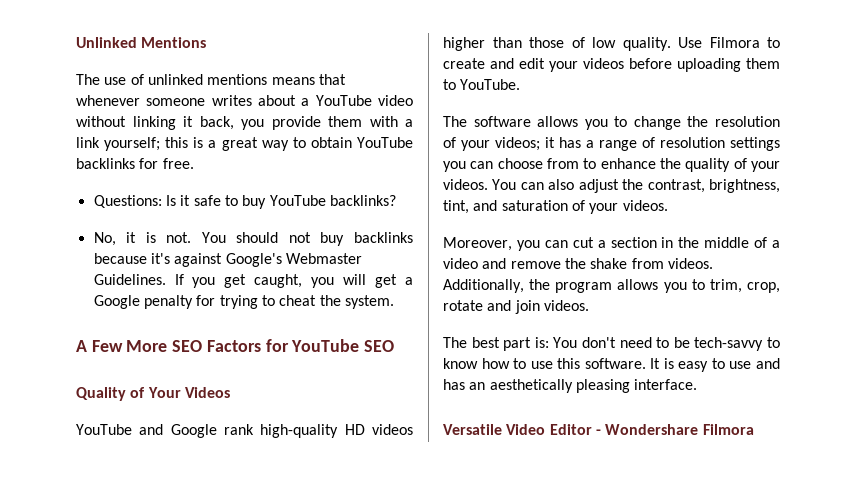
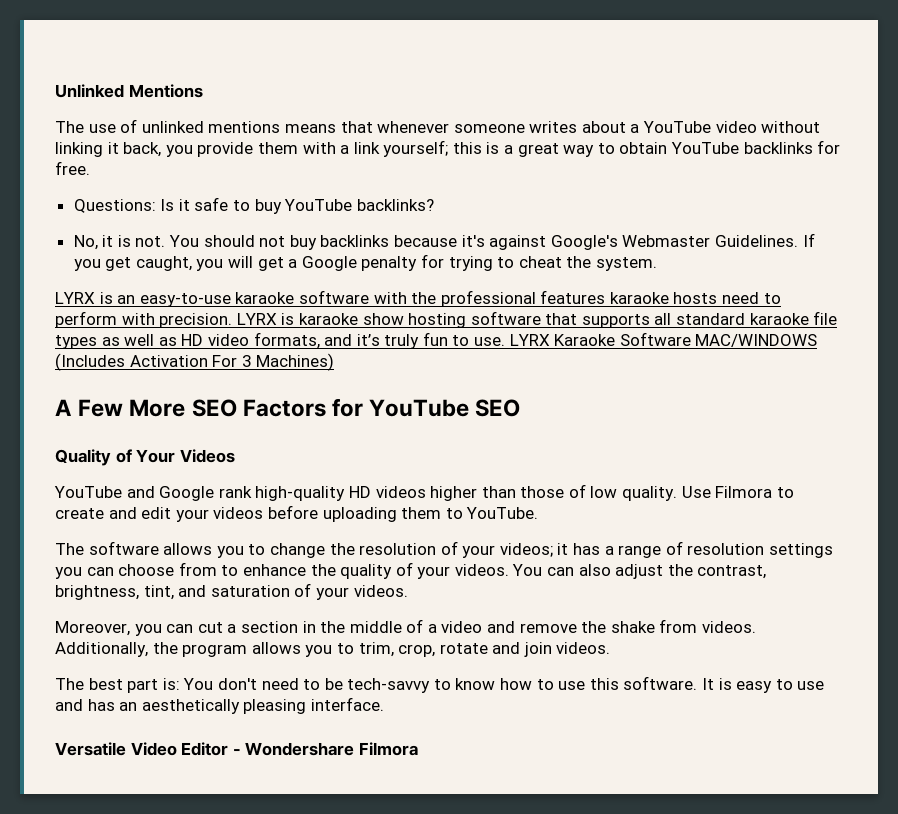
(394, 302) none -> [55,290,781,307] [55,311,838,328] [55,332,818,349] [55,353,335,371] // LYRX is an easy-to-use karaoke software with the professional features karaoke hosts need to perform with precision. LYRX is karaoke show hosting software that supports all standard karaoke file types as well as HD video formats, and it’s truly fun to use. LYRX Karaoke Software MAC/WINDOWS (Includes Activation For 3 Machines)

